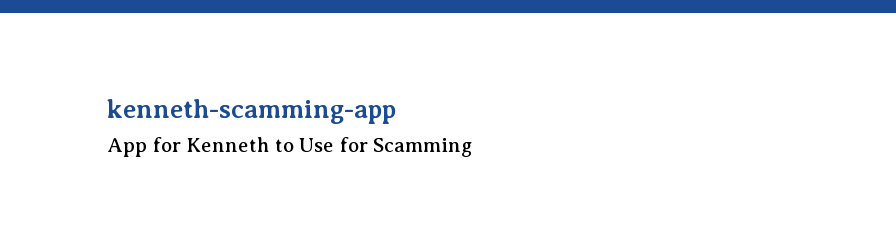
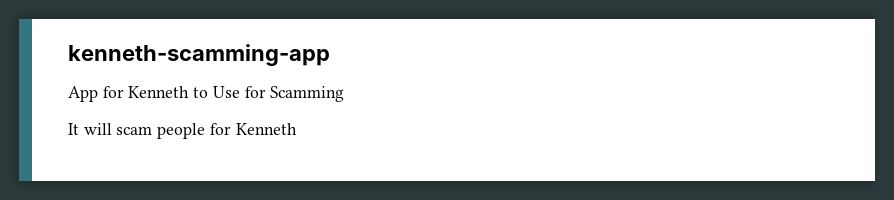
(473, 147) none -> [68,123,297,139] // It will scam people for Kenneth

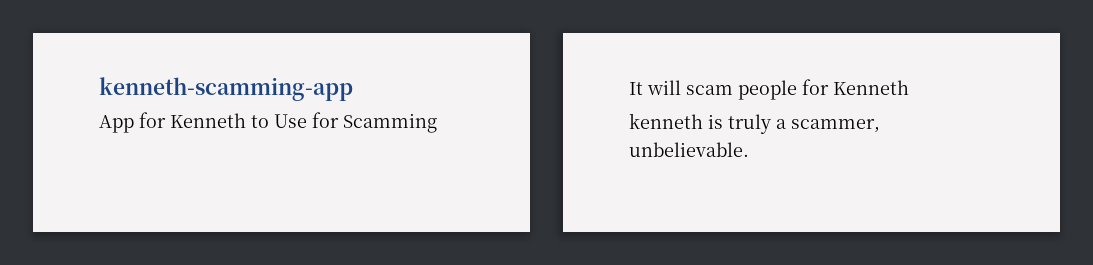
(297, 129) none -> [629,113,880,134] [629,142,749,157] // kenneth is truly a scammer, unbelievable.

